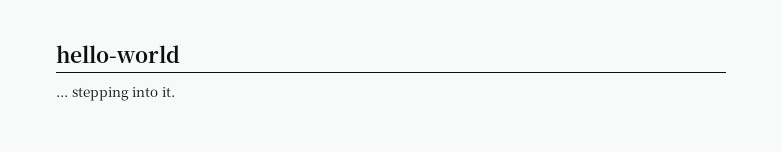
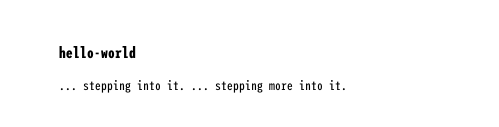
(175, 92) none -> [191,79,347,93] ... stepping more into it.

